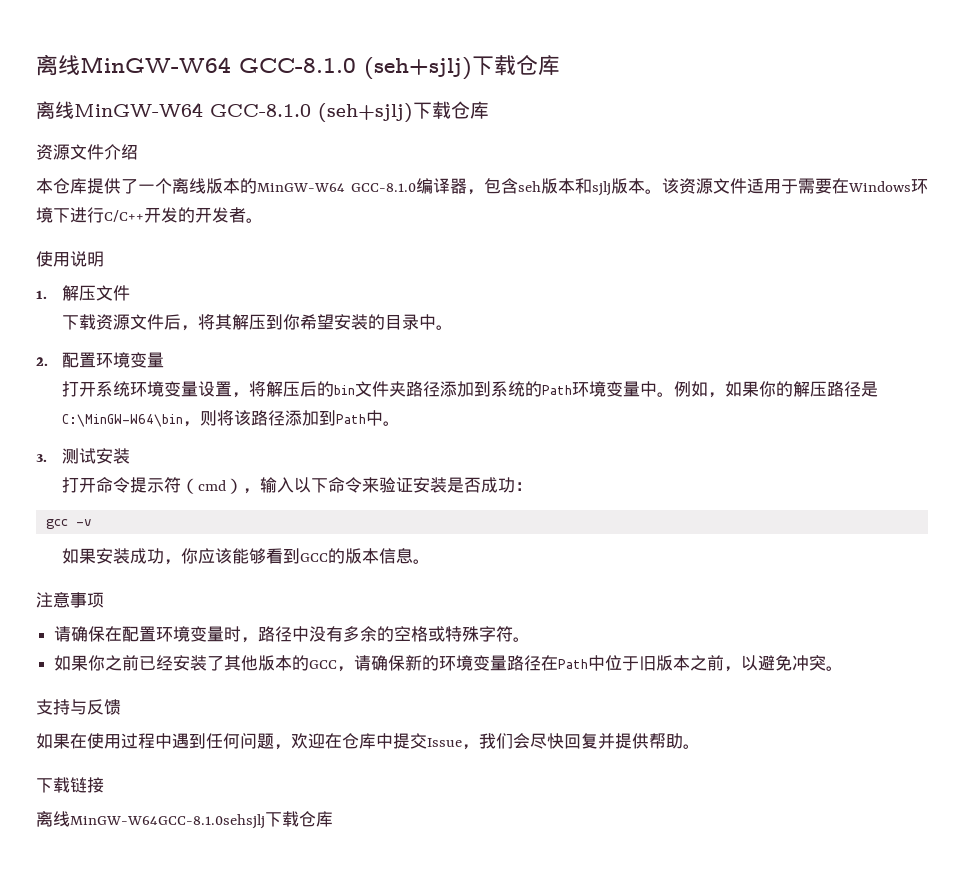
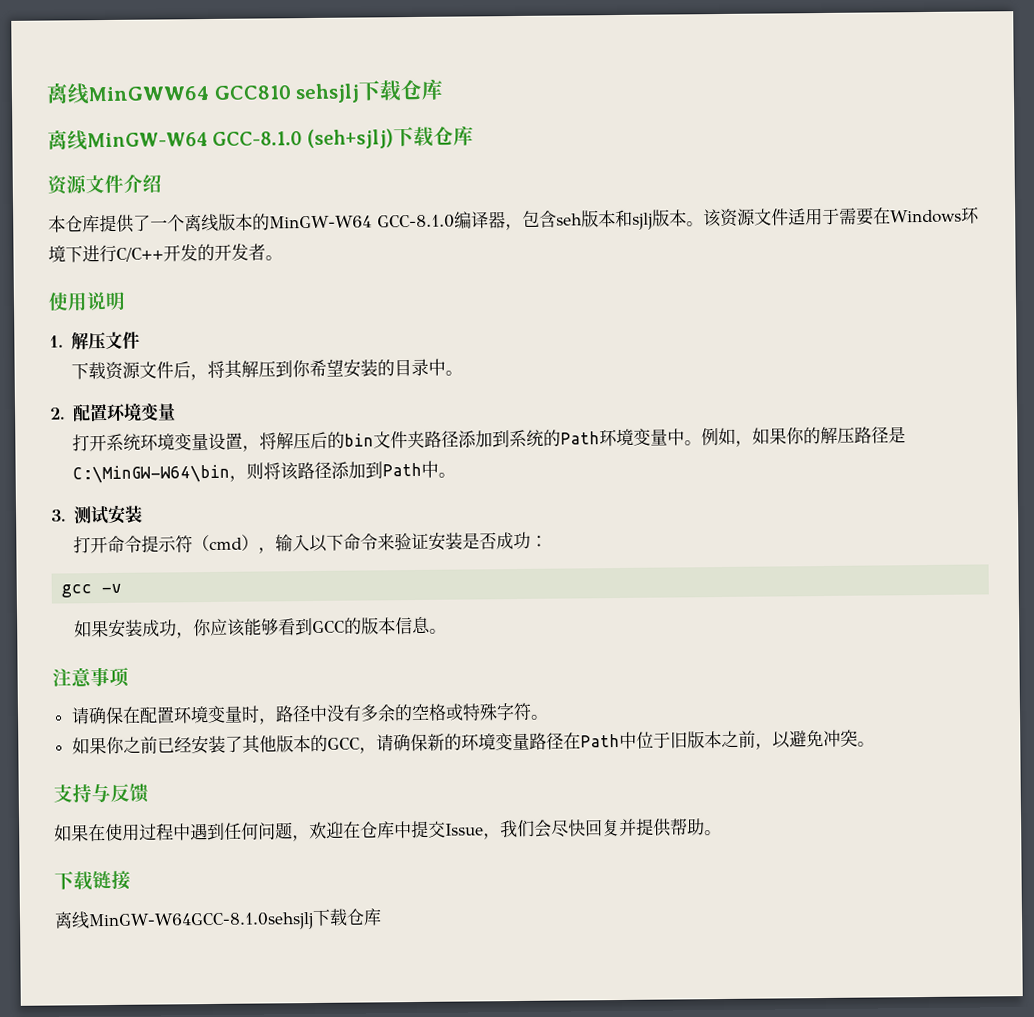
[36,54,472,80] 离线MinGW-W64 GCC-8.1.0 (seh+sjlj) -> [46,82,361,105] 离线MinGWW64 GCC810 sehsjlj

